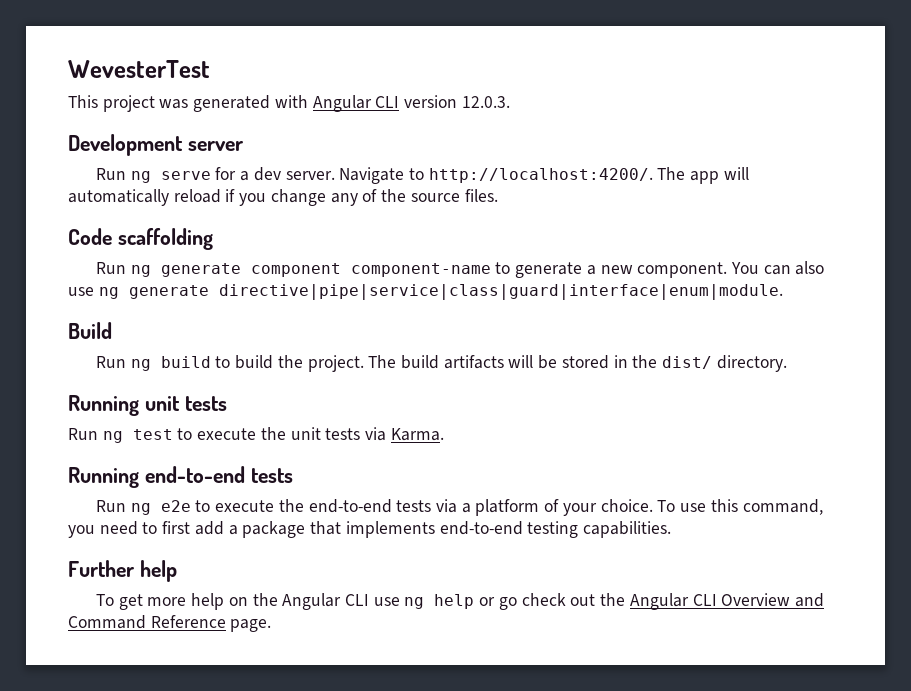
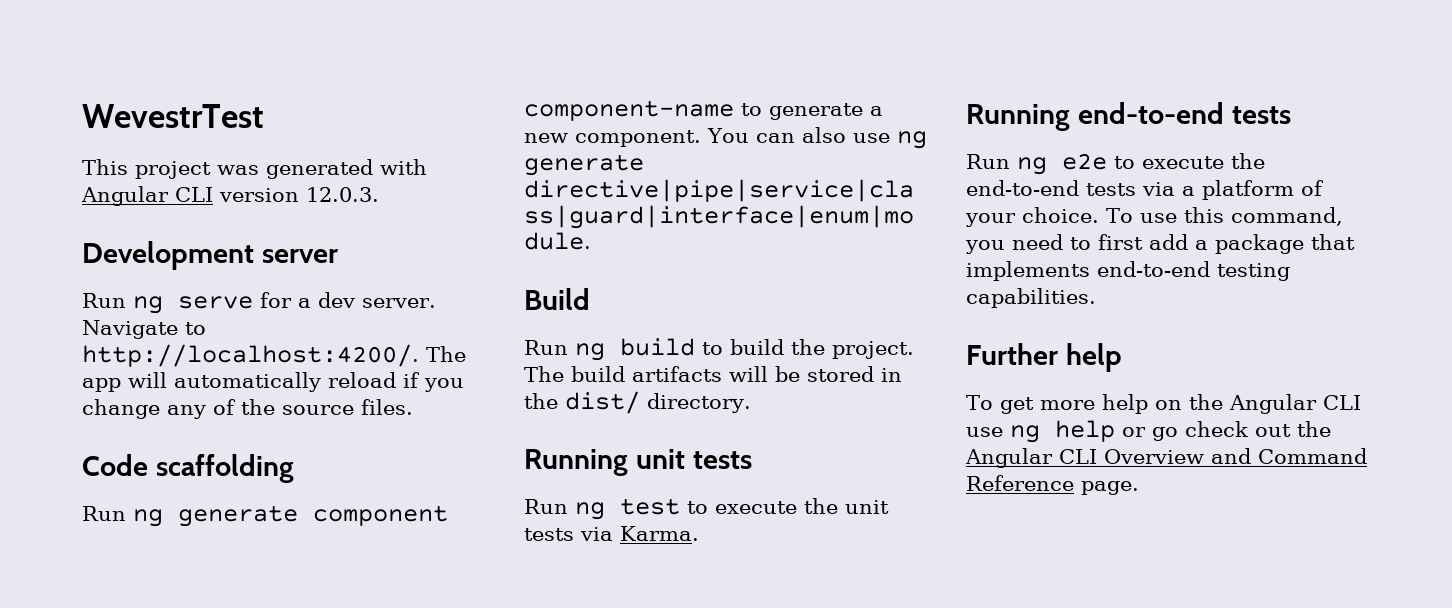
[68,60,210,78] WevesterTest -> [82,104,264,128] WevestrTest

